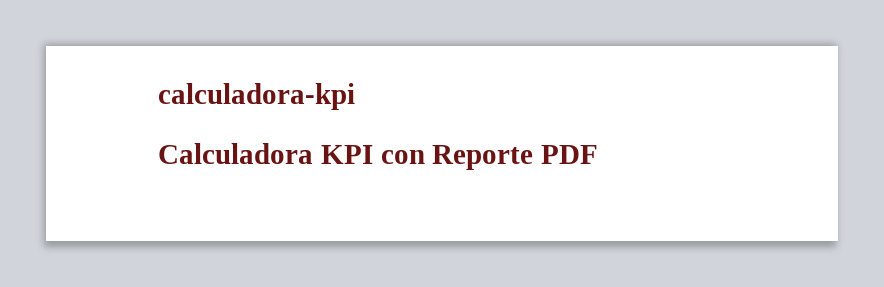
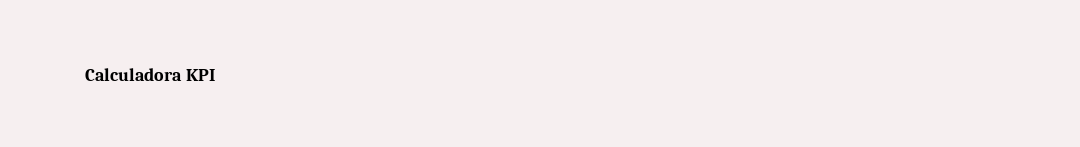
[158,83,355,110] calculadora-kpi // -> (85, 74) none
[380,145,599,170] con Reporte PDF -> (215, 75) none

